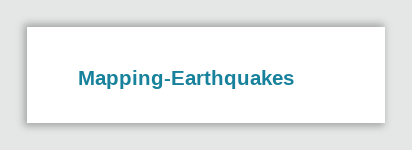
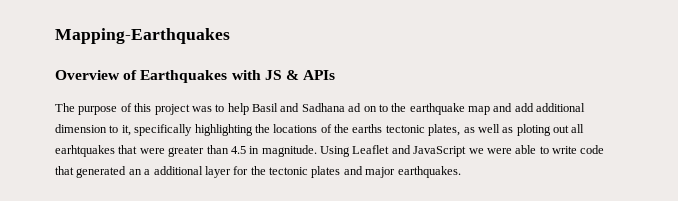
(294, 79) none -> [55,70,336,83] [55,103,586,115] [55,124,585,136] [55,145,605,157] [55,166,461,178] // Overview of Earthquakes with JS & APIs // The purpose of this project was to help Basil and Sadhana ad on to the earthquake map and add additional dimension to it, specifically highlighting the locations of the earths tectonic plates, as well as ploting out all earhtquakes that were greater than 4.5 in magnitude. Using Leaflet and JavaScript we were able to write code that generated an a additional layer for the tectonic plates and major earthquakes.

